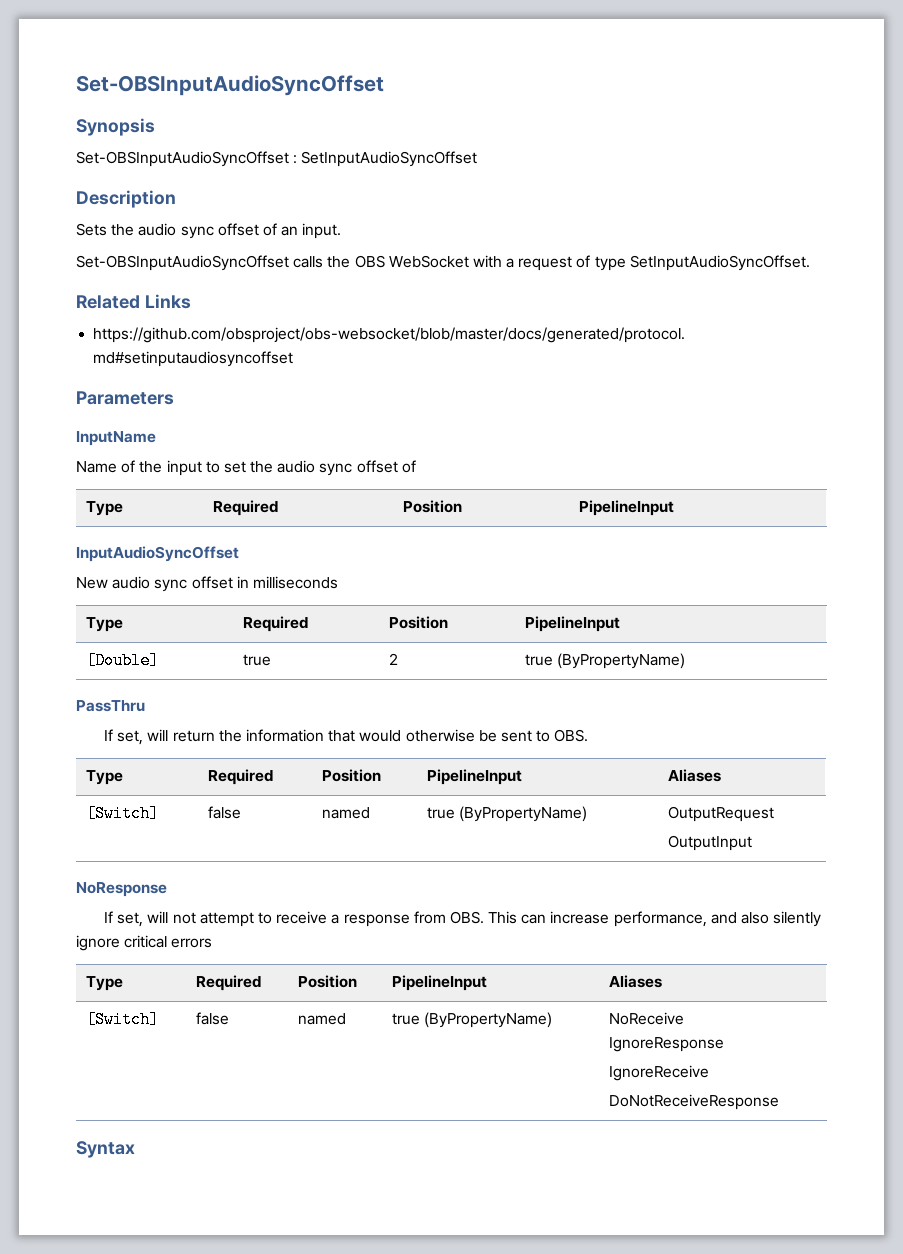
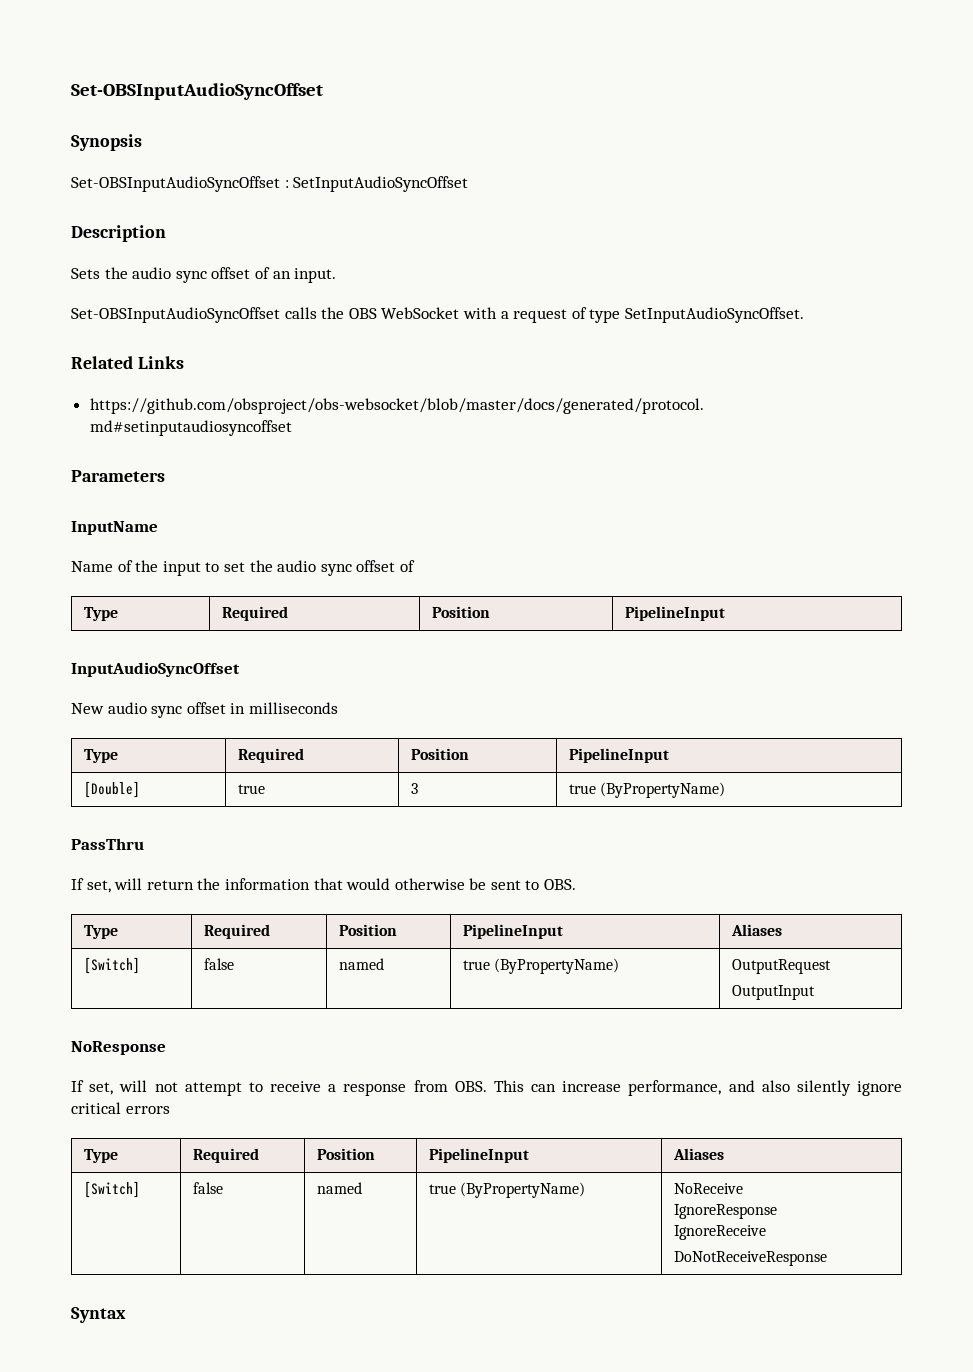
[388,653,398,665] 2 -> [410,783,418,794] 3

